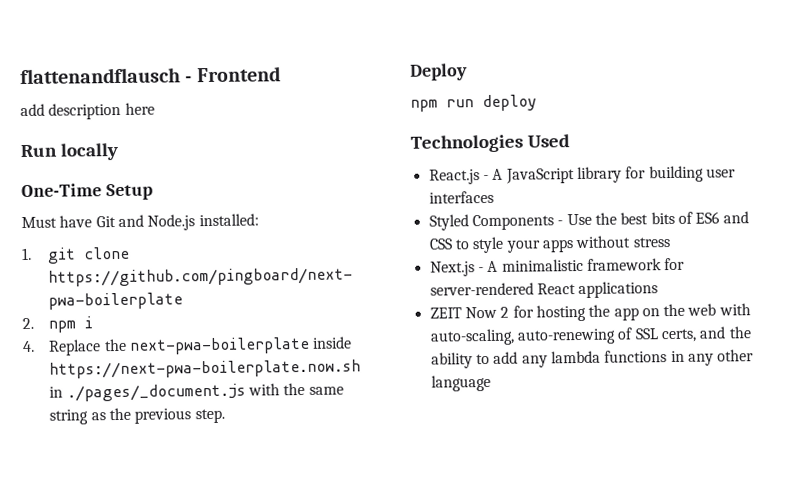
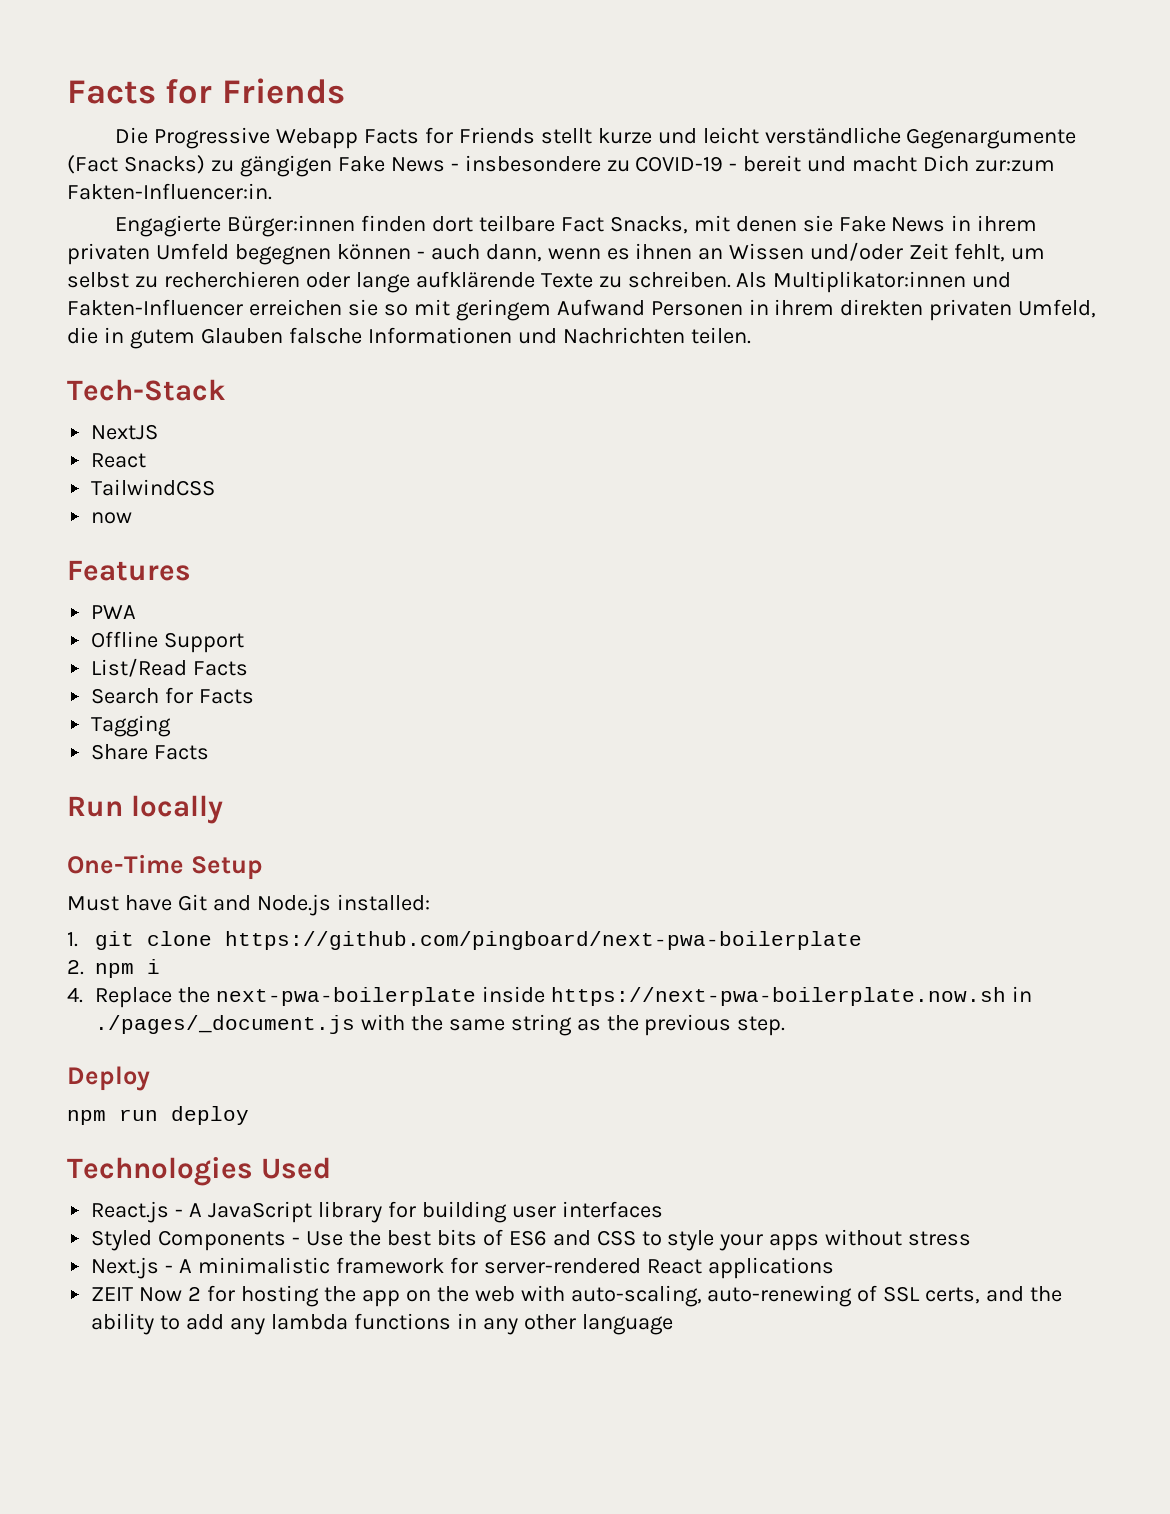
[20,66,281,85] [20,102,155,120] flattenandflausch - Frontend // add description here -> [67,78,345,104] [115,127,1077,149] [67,155,1056,177] [67,183,272,200] [115,215,1038,237] [67,242,1046,265] [67,271,1012,293] [67,299,1097,321] [67,327,751,349] [67,379,225,401] [91,424,159,440] [91,453,147,468] [91,479,216,496] [91,512,133,524] [67,560,191,581] [91,605,137,619] [91,631,245,653] [91,658,249,677] [91,687,255,704] [91,715,172,737] [91,744,210,760] Facts for Friends // Die Progressive Webapp Facts for Friends stellt kurze und leicht verständliche Gegenargumente (Fact Snacks) zu gängigen Fake News - insbesondere zu COVID-19 - bereit und macht Dich zur:zum Fakten-Influencer:in. // Engagierte Bürger:innen finden dort teilbare Fact Snacks, mit denen sie Fake News in ihrem privaten Umfeld begegnen können - auch dann, wenn es ihnen an Wissen und/oder Zeit fehlt, um selbst zu recherchieren oder lange aufklärende Texte zu schreiben. Als Multiplikator:innen und Fakten-Influencer erreichen sie so mit geringem Aufwand Personen in ihrem direkten privaten Umfeld, die in gutem Glauben falsche Informationen und Nachrichten teilen. // Tech-Stack // NextJS // React // TailwindCSS // now // Features // PWA // Offline Support // List/Read Facts // Search for Facts // Tagging // Share Facts

